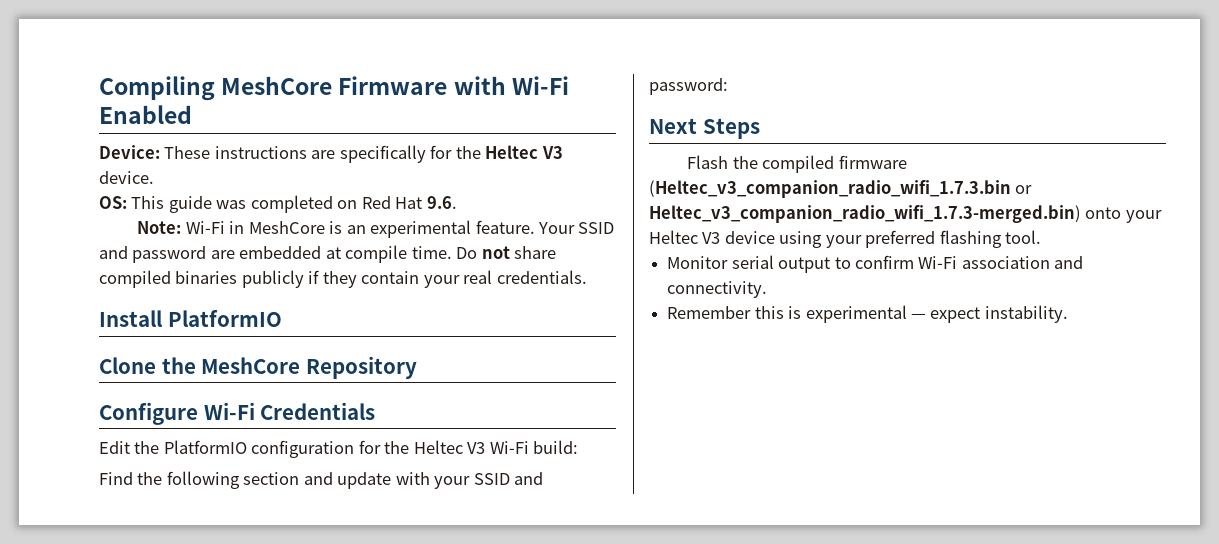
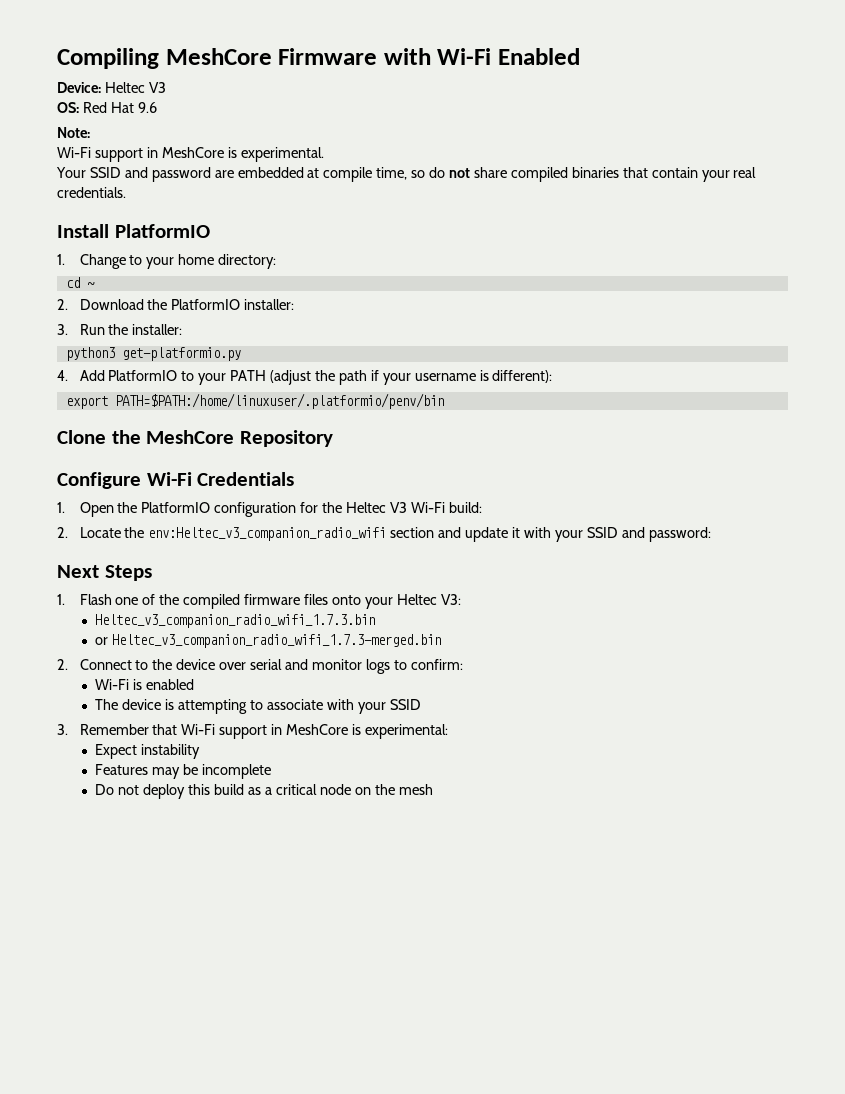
[164,145,563,163] [99,171,154,184] These instructions are specifically for the Heltec V3 device. -> [104,82,166,93] Heltec V3
[131,195,358,213] This guide was completed on -> (79, 107) none
[426,196,457,209] 9.6. -> [137,102,157,113] 9.6
[185,220,535,238] Wi-Fi in MeshCore is an experimental feature. -> [57,147,324,162] // Wi-Fi support in MeshCore is experimental. //
[411,246,478,259] time. Do -> [376,167,446,180] time, so do
[241,270,357,288] publicly if they -> [622,167,648,178] that
(282, 318) none -> [57,254,277,269] [65,277,95,288] [57,299,295,310] [57,324,183,335] [65,347,241,361] [57,370,553,385] [65,393,444,409] // 1. Change to your home directory: // cd ~ // 2. Download the PlatformIO installer: // 3. Run the installer: // python3 get-platformio.py // 4. Add PlatformIO to your PATH (adjust the path if your username is different): // export PATH=$PATH:/home/linuxuser/.platformio/penv/bin
[99,441,130,454] Edit -> [57,502,114,517] 1. Open
[99,471,240,489] Find the following -> [57,527,387,541] 2. Locate the env:Heltec_v3_companion_radio_wifi
(392, 480) none -> [512,527,521,538] it
[687,155,907,173] [649,180,1033,198] [649,205,1162,223] [649,230,1042,248] [667,255,1084,273] [667,281,768,298] [667,305,1068,323] Flash the compiled firmware (Heltec_v3_companion_radio_wifi_1.7.3.bin or Heltec_v3_companion_radio_wifi_1.7.3-merged.bin) onto your Heltec V3 device using your preferred flashing tool. // Monitor serial output to confirm Wi-Fi association and connectivity. // Remember this is experimental — expect instability. -> [57,594,461,609] [95,614,376,628] [95,634,442,648] [57,659,463,674] [95,679,195,690] [95,699,421,714] [57,724,448,739] [95,744,201,759] [95,764,272,779] [95,784,433,799] 1. Flash one of the compiled firmware files onto your Heltec V3: // Heltec_v3_companion_radio_wifi_1.7.3.bin // or Heltec_v3_companion_radio_wifi_1.7.3-merged.bin // 2. Connect to the device over serial and monitor logs to confirm: // Wi-Fi is enabled // The device is attempting to associate with your SSID // 3. Remember that Wi-Fi support in MeshCore is experimental: // Expect instability // Features may be incomplete // Do not deploy this build as a critical node on the mesh

